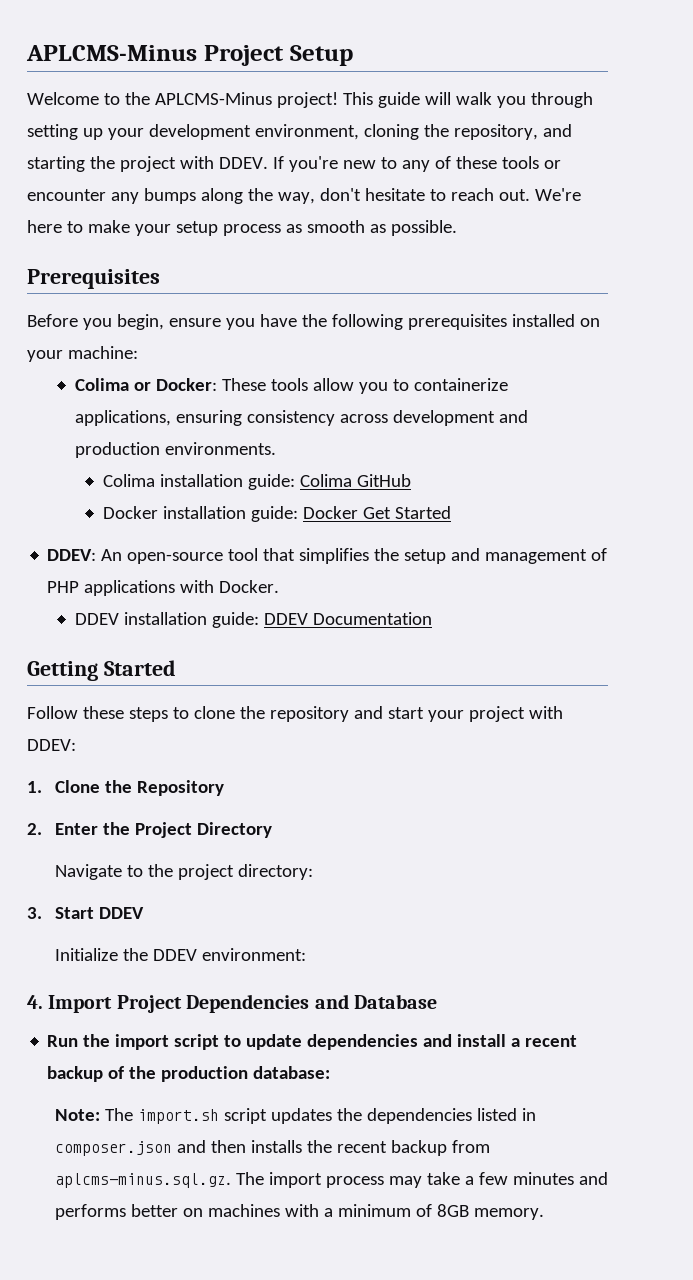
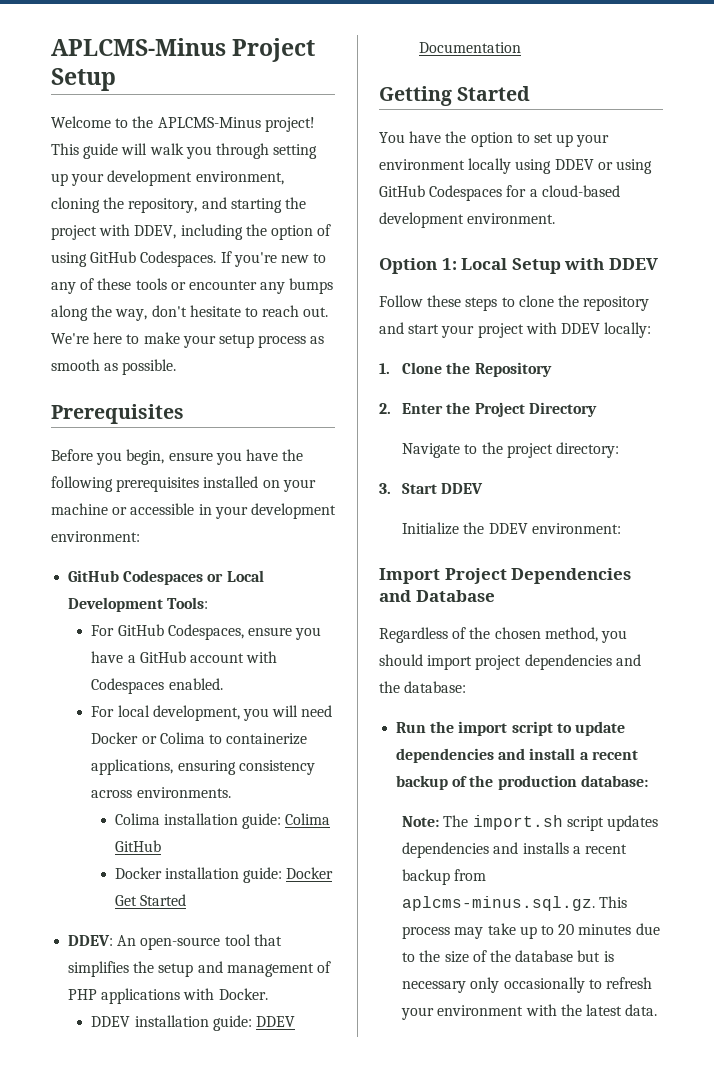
[218,157,268,169] DDEV. -> [134,224,332,240] [51,251,217,267] DDEV, including the option of using GitHub Codespaces.
[67,346,138,359] [75,378,389,394] machine: // Colima or Docker: These tools allow you -> [51,503,336,519] [51,531,140,542] [68,570,264,585] [68,597,209,612] [91,624,322,640] [91,651,278,663] [91,678,223,694] [91,705,333,721] [91,732,205,744] machine or accessible in your development environment: // GitHub Codespaces or Local Development Tools: // For GitHub Codespaces, ensure you have a GitHub account with Codespaces enabled. // For local development, you will need Docker or Colima
[393,410,529,426] [75,442,161,458] development and production -> (133, 794) none
(176, 668) none -> [379,131,610,147] [379,158,652,174] [379,185,620,201] [379,212,556,228] [379,258,658,274] // You have the option to set up your environment locally using DDEV or using GitHub Codespaces for a cloud-based development environment. // Option 1: Local Setup with DDEV
[27,739,76,751] DDEV: -> [560,322,652,338] DDEV locally:
[27,995,43,1009] 4. -> (621, 528) none
(437, 1001) none -> [379,627,627,643] [379,654,641,670] [379,681,467,693] // Regardless of the chosen method, you should import project dependencies and the database:
[336,1108,536,1124] [54,1140,332,1156] the dependencies listed in composer.json and then installs the -> [402,842,581,858] dependencies and installs a
[235,1172,322,1188] The import -> [599,896,628,908] This
[464,1172,608,1185] [54,1204,544,1220] a few minutes and performs better on machines with a minimum of 8GB memory. -> [519,923,660,939] [402,950,614,963] [402,977,653,993] [401,1004,658,1020] up to 20 minutes due to the size of the database but is necessary only occasionally to refresh your environment with the latest data.

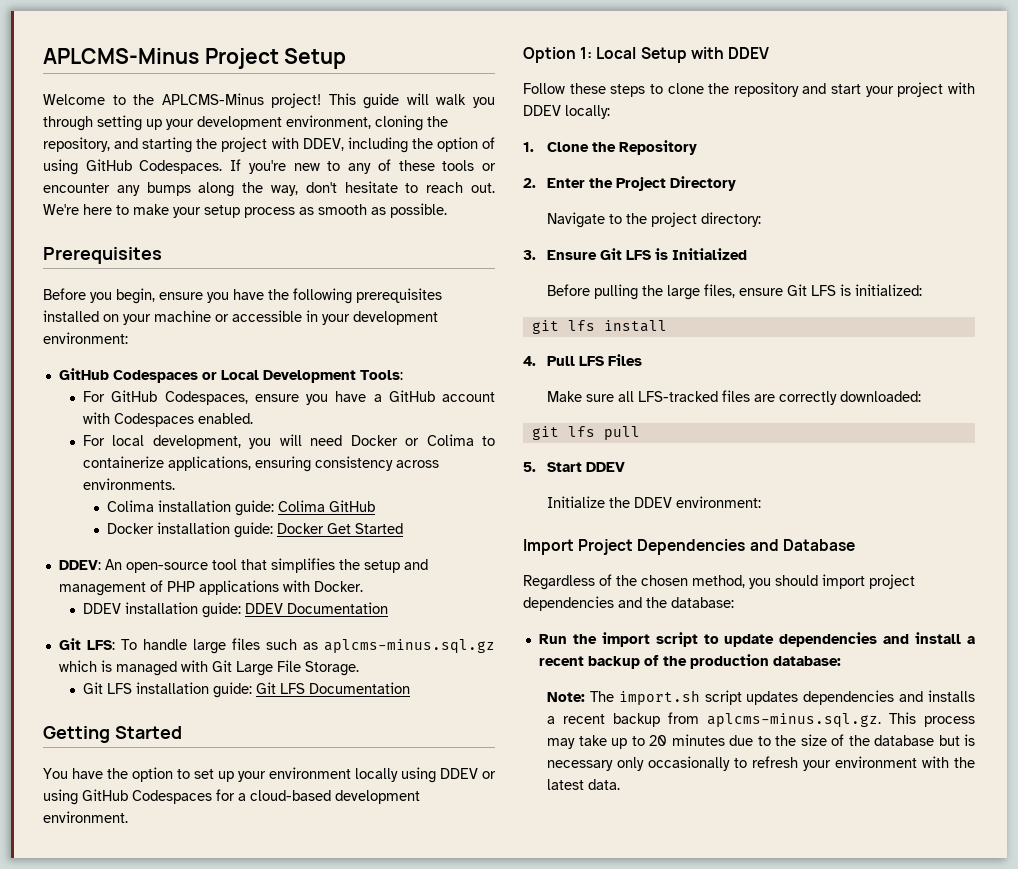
(522, 47) none -> [58,638,495,654] [58,660,359,676] [82,682,410,698] // Git LFS: To handle large files such as aplcms-minus.sql.gz which is managed with Git Large File Storage. // Git LFS installation guide: Git LFS Documentation
(391, 488) none -> [547,248,748,260] [547,284,923,300] [531,320,667,334] [523,354,643,366] [547,390,922,405] [531,426,640,440] [523,462,536,472] Ensure Git LFS is Initialized // Before pulling the large files, ensure Git LFS is initialized: // git lfs install // 4. Pull LFS Files // Make sure all LFS-tracked files are correctly downloaded: // git lfs pull // 5.

